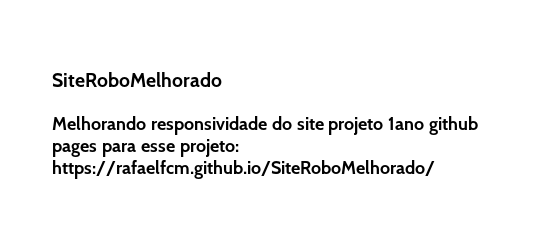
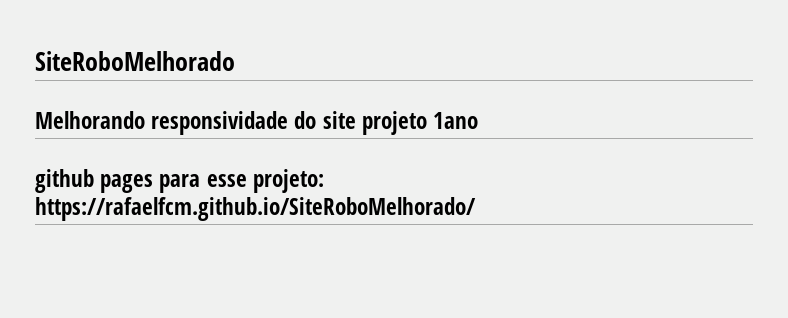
(425, 123) none -> (479, 120) //

